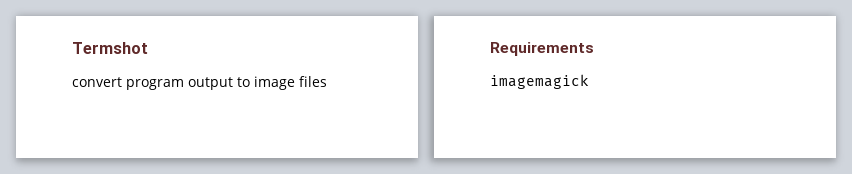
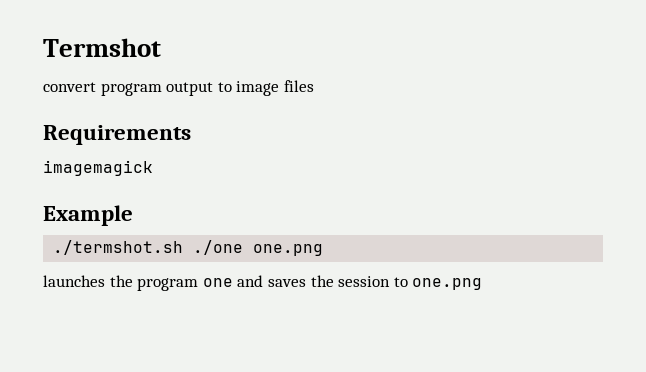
(589, 81) none -> [43,205,133,226] [53,240,324,256] [43,275,483,291] // Example // ./termshot.sh ./one one.png // launches the program one and saves the session to one.png

